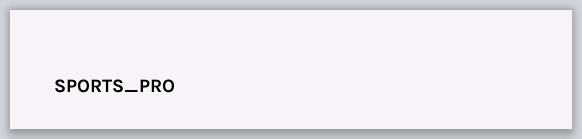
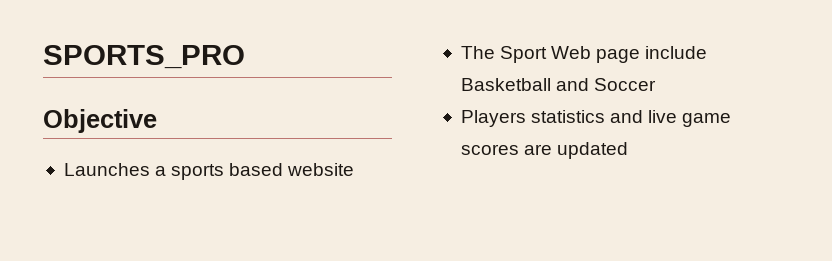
(175, 86) none -> [43,109,157,133] [63,163,355,180] [460,46,708,63] [460,78,657,91] [460,110,732,127] [460,142,629,159] // Objective // Launches a sports based website // The Sport Web page include Basketball and Soccer // Players statistics and live game scores are updated

